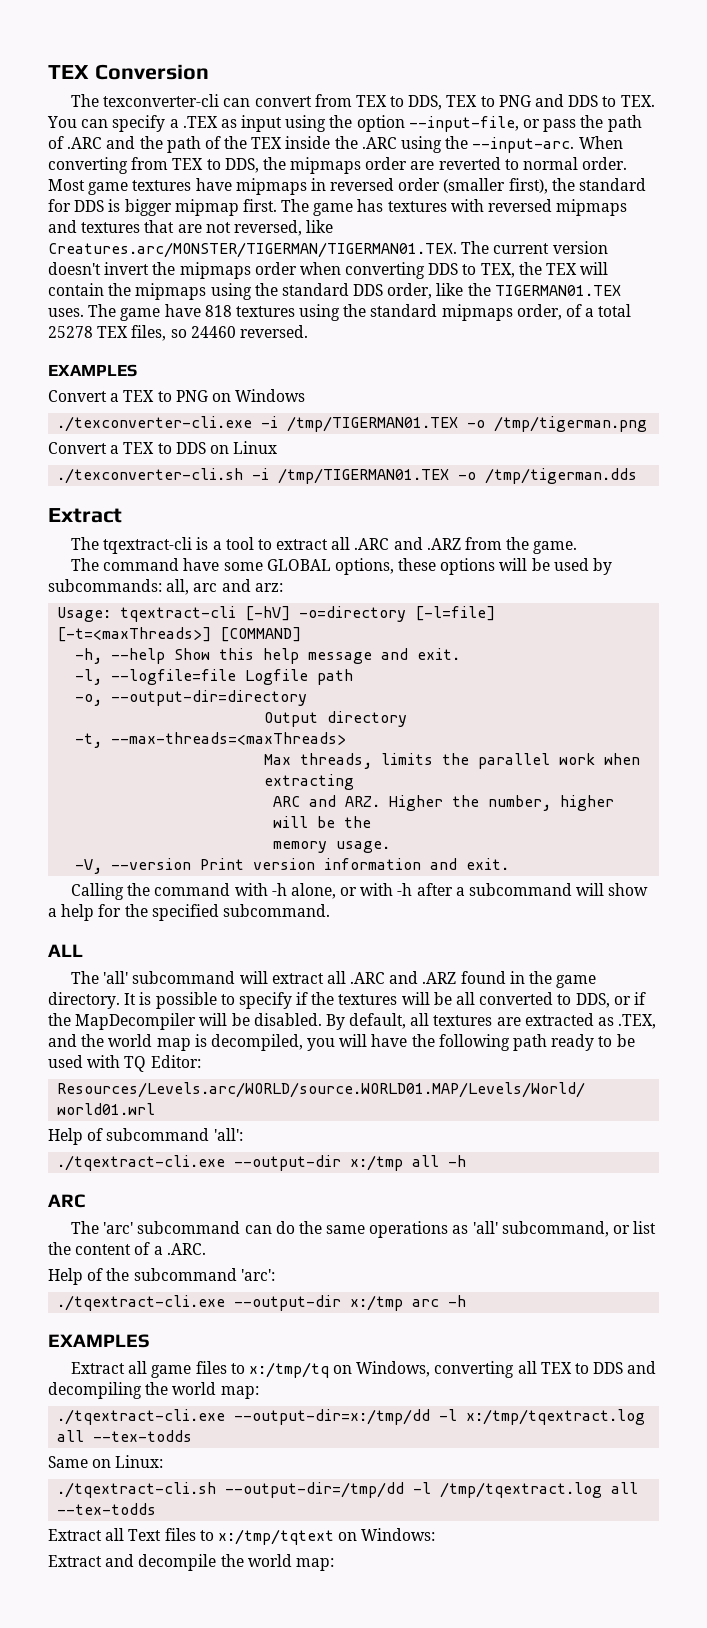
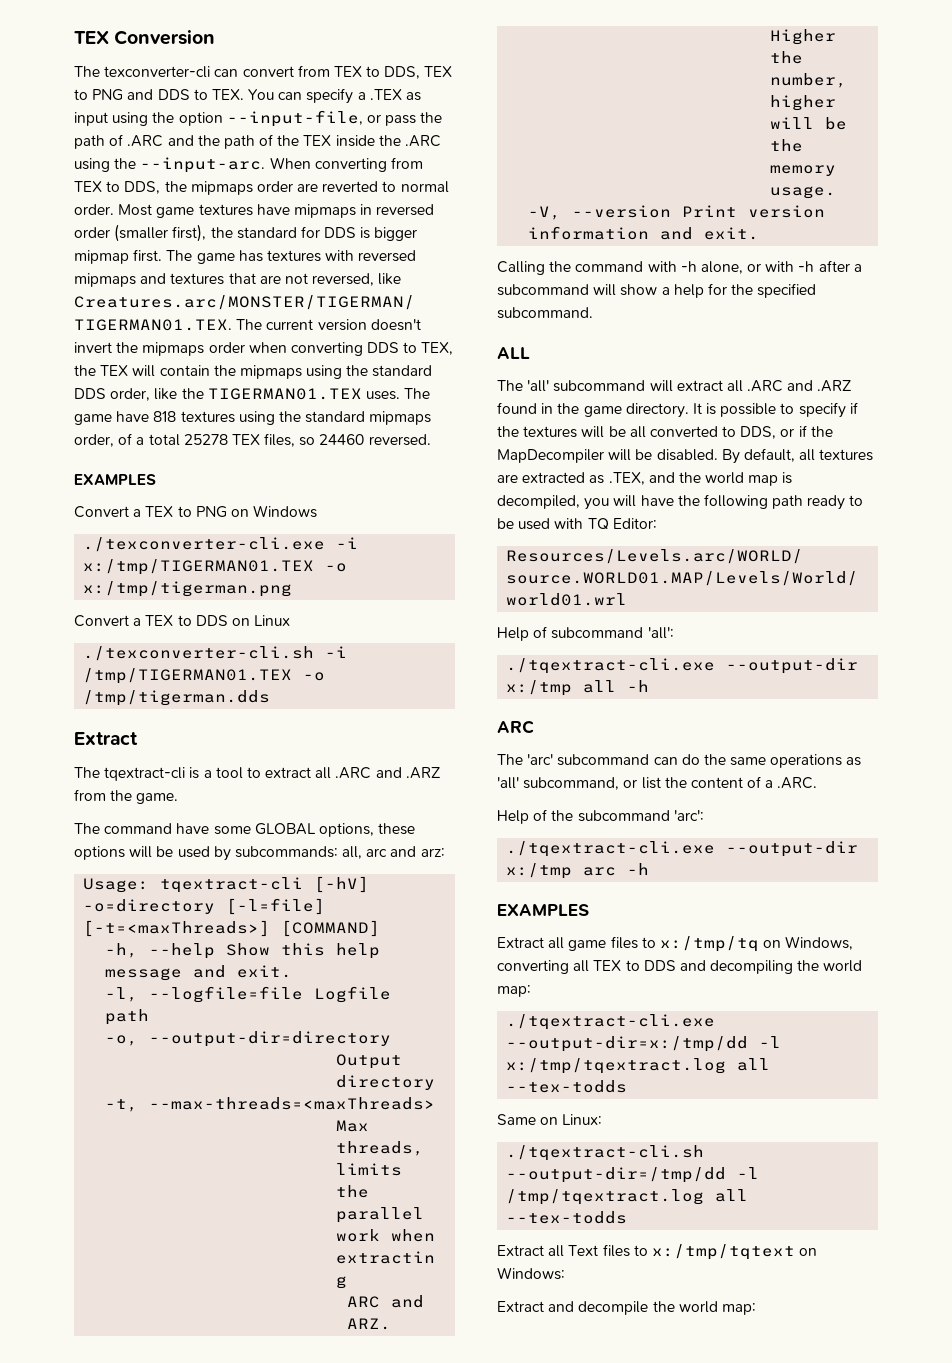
[287,416,648,432] /tmp/TIGERMAN01.TEX -o /tmp/tigerman.png -> [83,559,348,575] [83,581,293,597] x:/tmp/TIGERMAN01.TEX -o x:/tmp/tigerman.png

